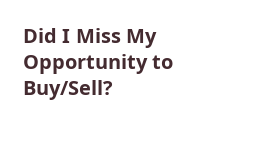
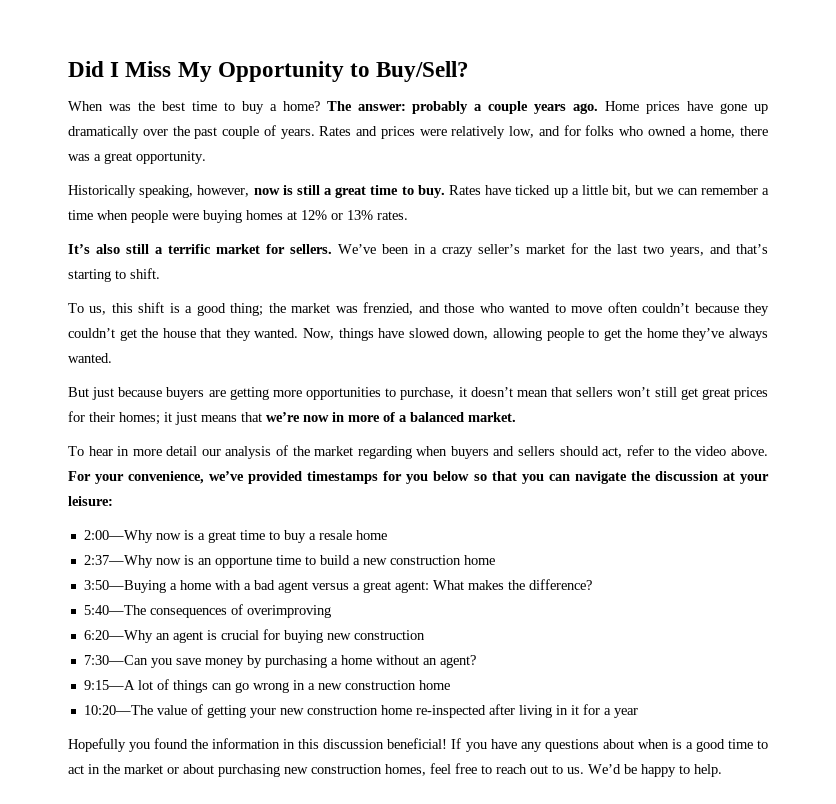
(113, 90) none -> [68,101,769,114] [68,125,768,139] [68,151,206,164] [68,185,769,198] [68,210,408,223] [68,243,769,257] [68,268,160,282] [68,302,770,316] [68,328,768,341] [68,353,112,363] [68,387,768,400] [68,411,516,425] [68,445,768,459] [68,471,769,484] [68,496,113,506] [83,530,387,543] [83,555,495,568] [83,579,592,593] [83,604,331,618] [83,629,425,643] [83,655,476,668] [83,679,450,693] [83,704,638,718] [68,738,768,752] [68,763,722,777] // When was the best time to buy a home? The answer: probably a couple years ago. Home prices have gone up dramatically over the past couple of years. Rates and prices were relatively low, and for folks who owned a home, there was a great opportunity. // Historically speaking, however, now is still a great time to buy. Rates have ticked up a little bit, but we can remember a time when people were buying homes at 12% or 13% rates. // It’s also still a terrific market for sellers. We’ve been in a crazy seller’s market for the last two years, and that’s starting to shift. // To us, this shift is a good thing; the market was frenzied, and those who wanted to move often couldn’t because they couldn’t get the house that they wanted. Now, things have slowed down, allowing people to get the home they’ve always wanted. // But just because buyers are getting more opportunities to purchase, it doesn’t mean that sellers won’t still get great prices for their homes; it just means that we’re now in more of a balanced market. // To hear in more detail our analysis of the market regarding when buyers and sellers should act, refer to the video above. For your convenience, we’ve provided timestamps for you below so that you can navigate the discussion at your leisure: // 2:00—Why now is a great time to buy a resale home // 2:37—Why now is an opportune time to build a new construction home // 3:50—Buying a home with a bad agent versus a great agent: What makes the difference? // 5:40—The consequences of overimproving // 6:20—Why an agent is crucial for buying new construction // 7:30—Can you save money by purchasing a home without an agent? // 9:15—A lot of things can go wrong in a new construction home // 10:20—The value of getting your new construction home re-inspected after living in it for a year // Hopefully you found the information in this discussion beneficial! If you have any questions about when is a good time to act in the market or about purchasing new construction homes, feel free to reach out to us. We’d be happy to help.

